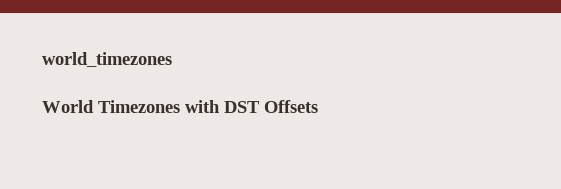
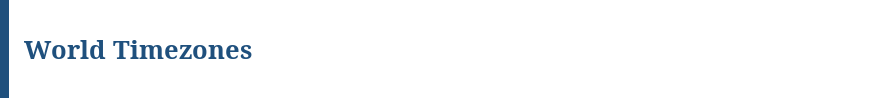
[42,52,172,67] world_timezones // -> (24, 49) none
[185,100,318,113] with DST Offsets -> (252, 49) none

